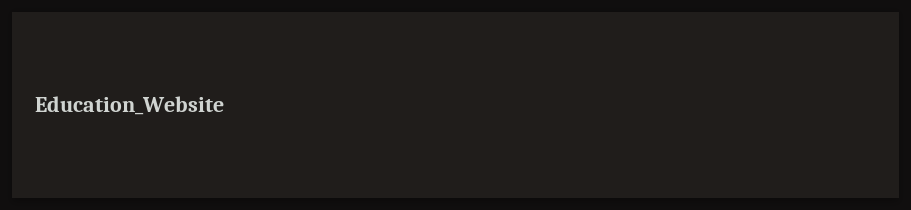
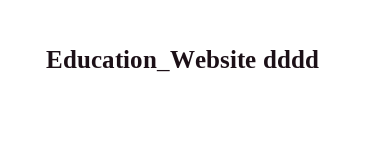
(224, 105) none -> [262,50,319,68] dddd

